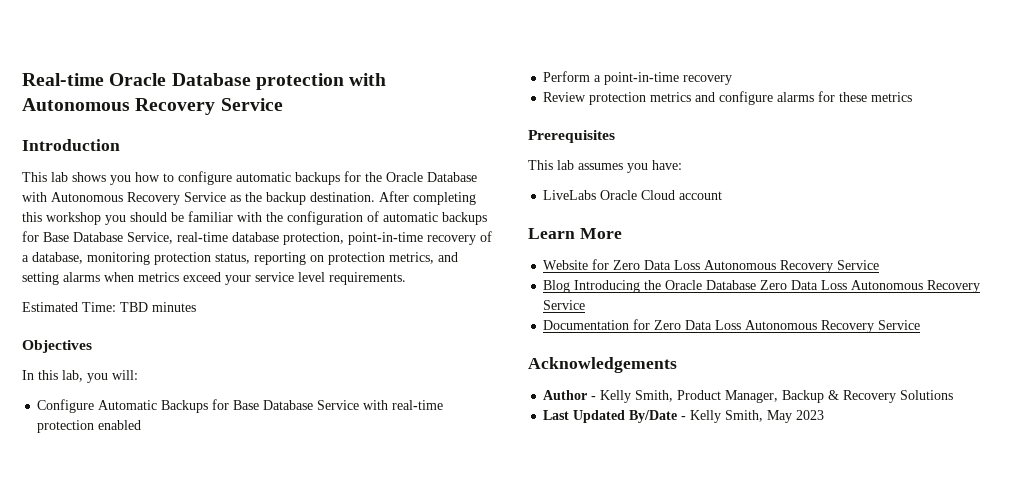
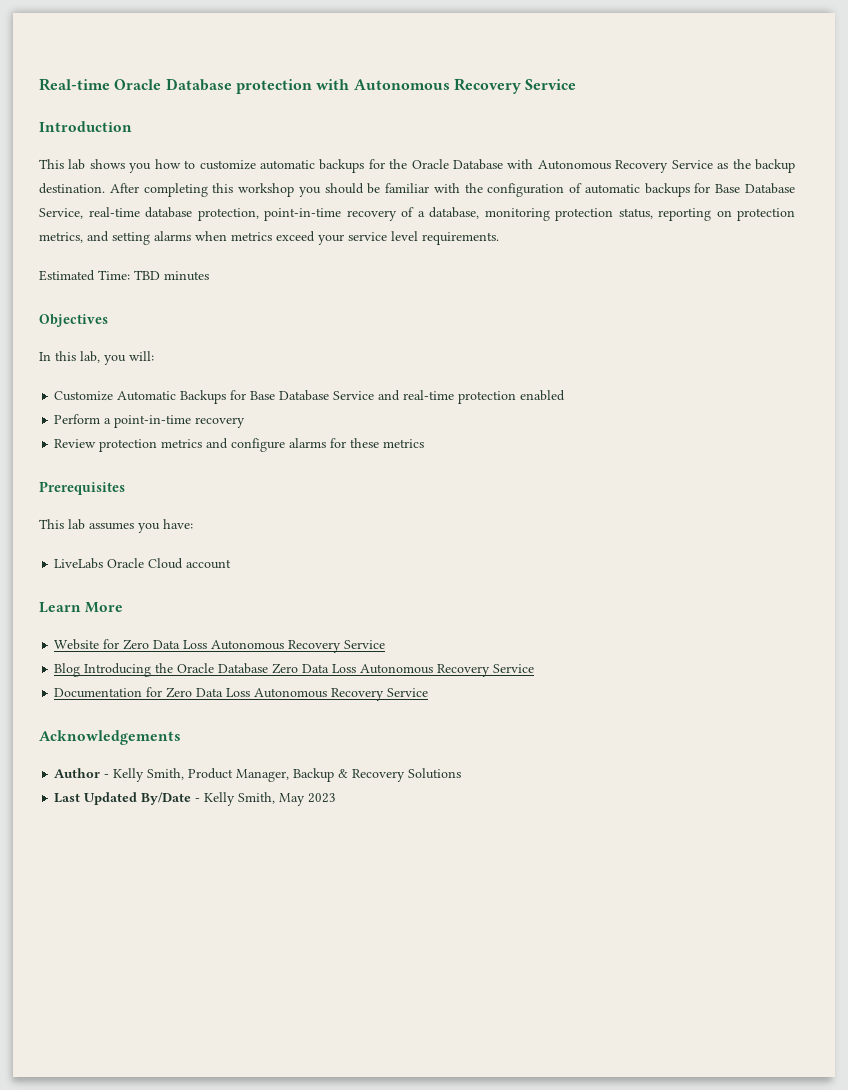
[178,171,232,185] configure -> [199,160,256,170] customize
[37,399,95,413] Configure -> [54,391,114,401] Customize
[363,400,389,410] with -> [378,390,401,401] and

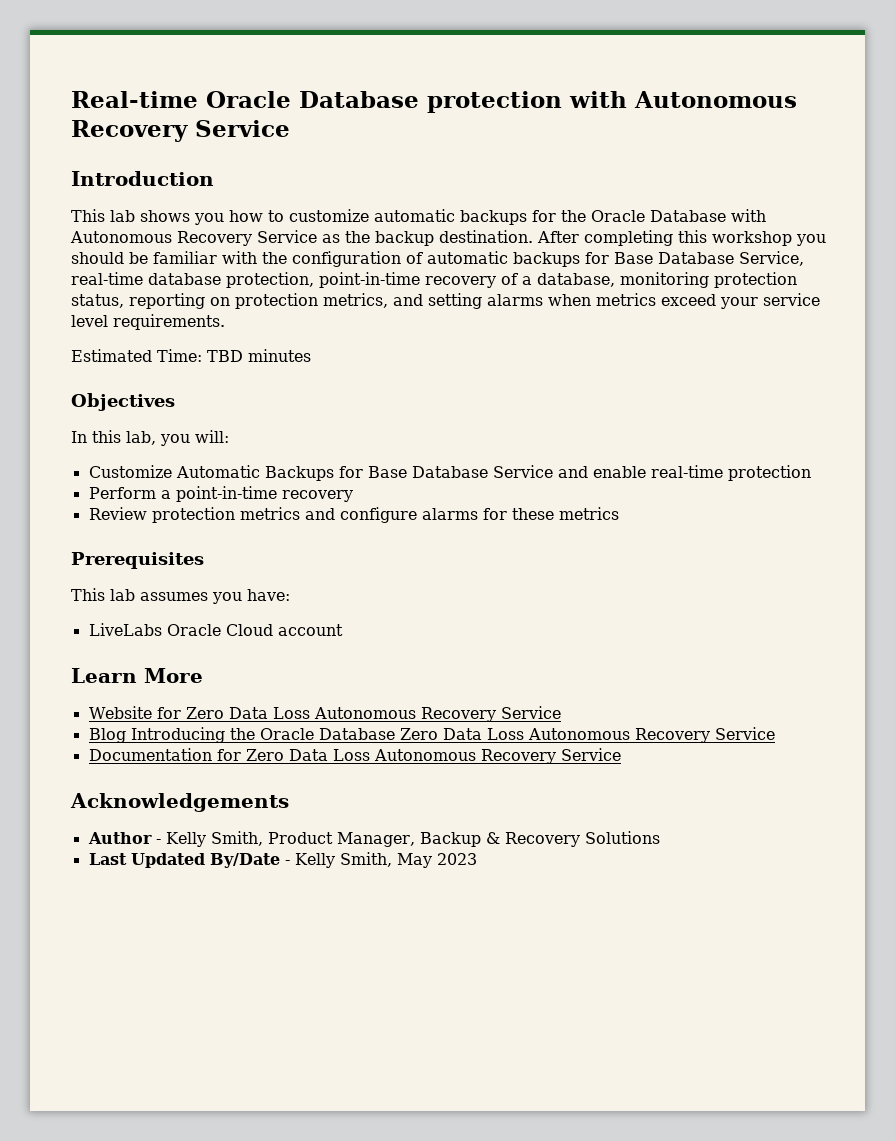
(401, 395) none -> [592,466,646,478] enable
[520,390,566,401] enabled -> (811, 473) none

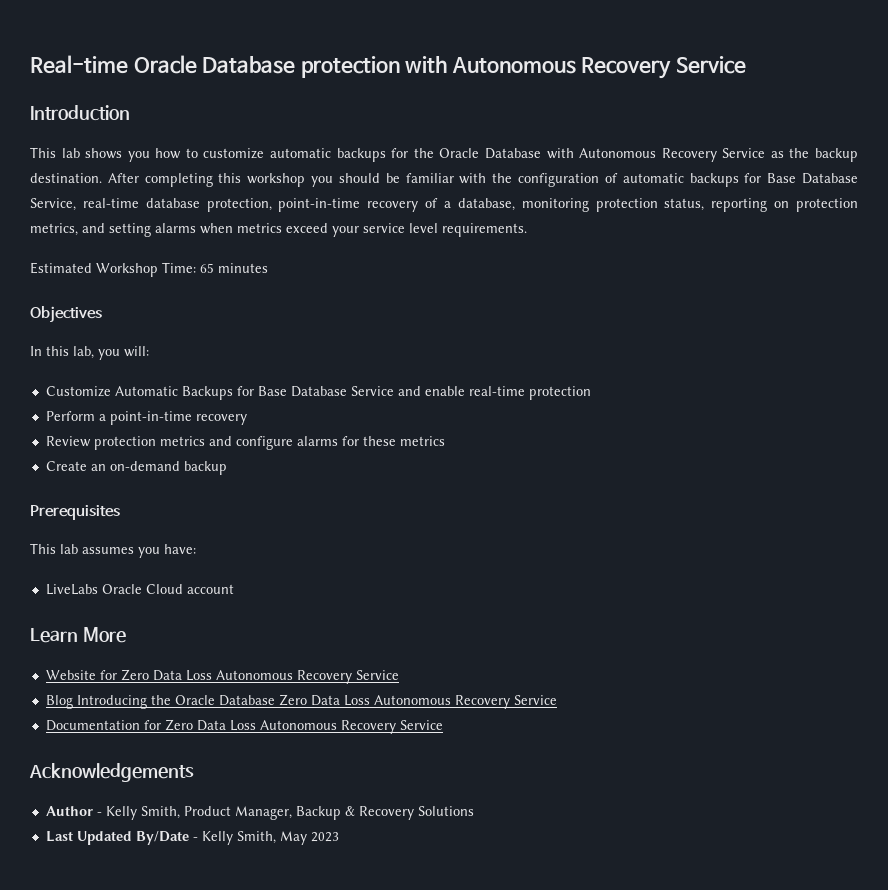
[157,349,243,362] Time: TBD -> [96,262,214,277] Workshop Time: 65
(619, 513) none -> [45,461,227,475] // Create an on-demand backup

